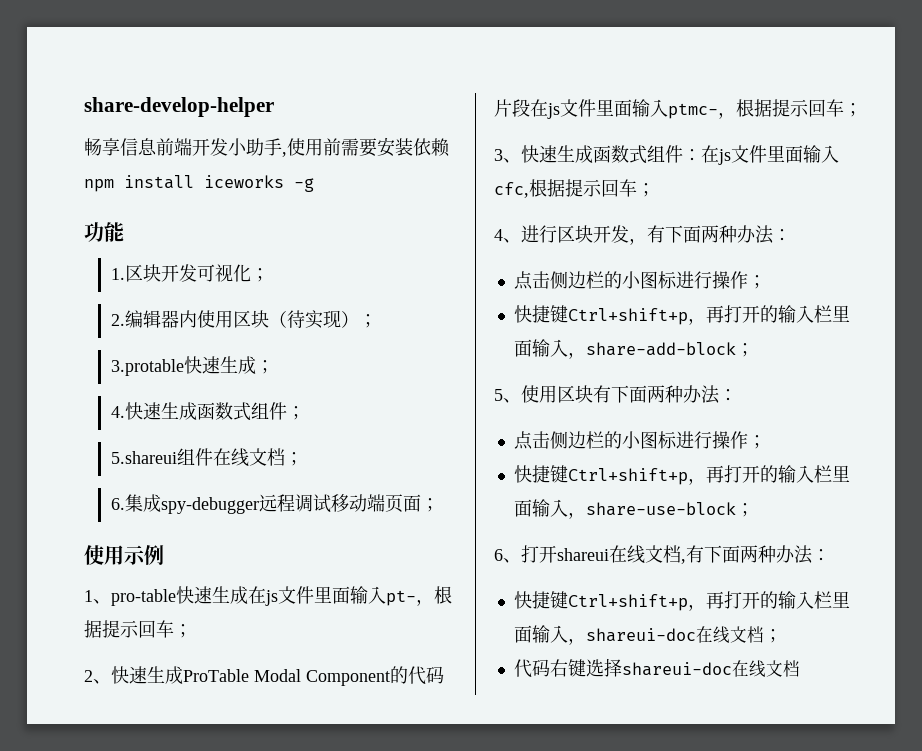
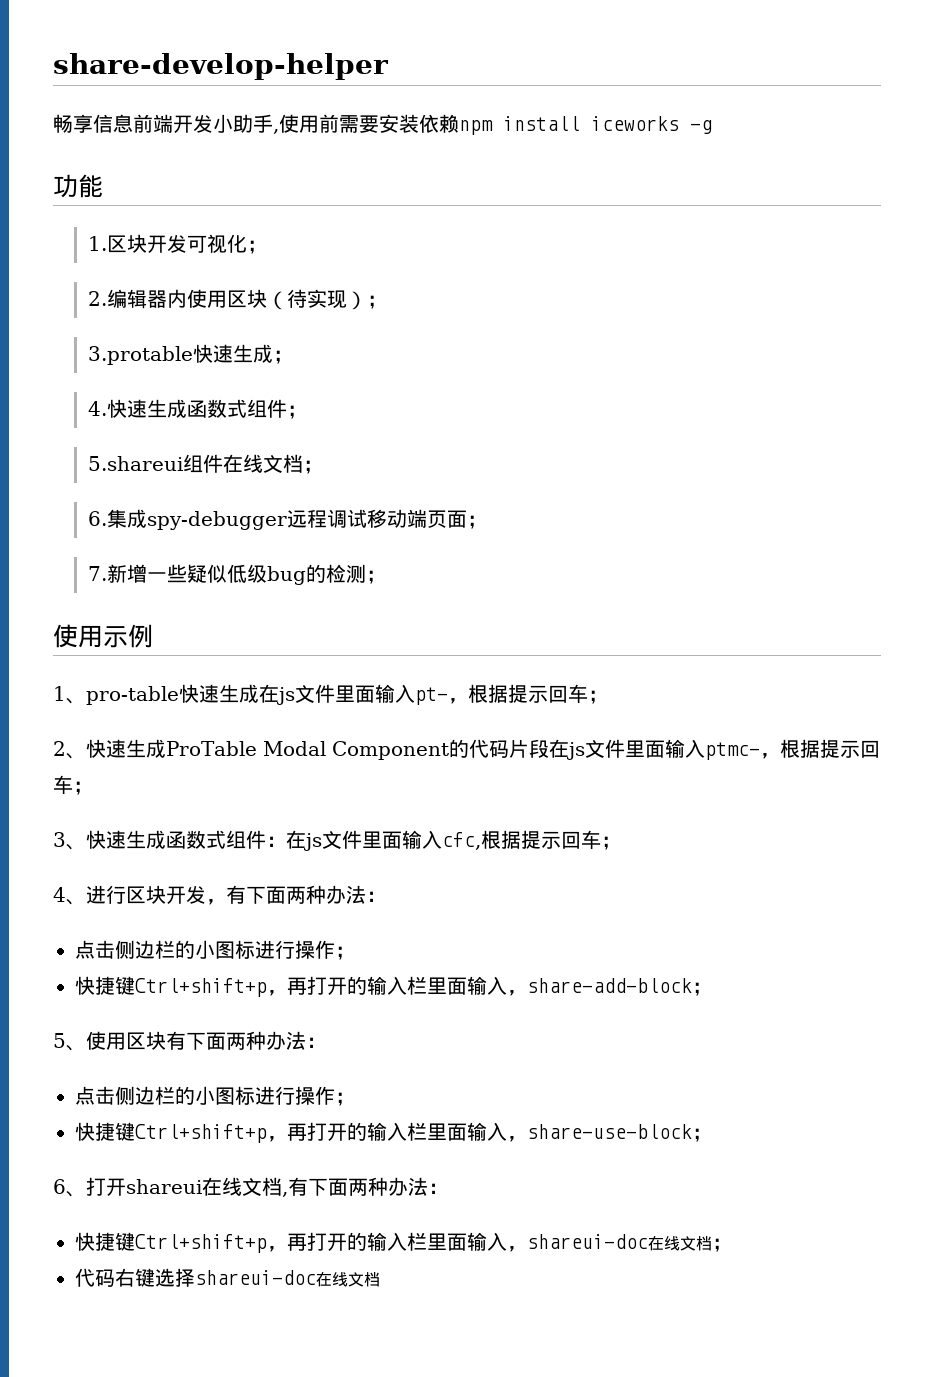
(439, 505) none -> [88,564,387,585] // 7.新增一些疑似低级bug的检测；

